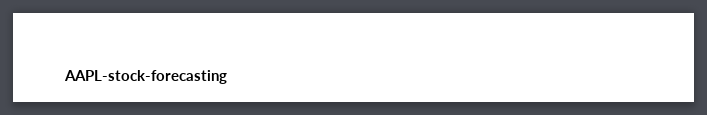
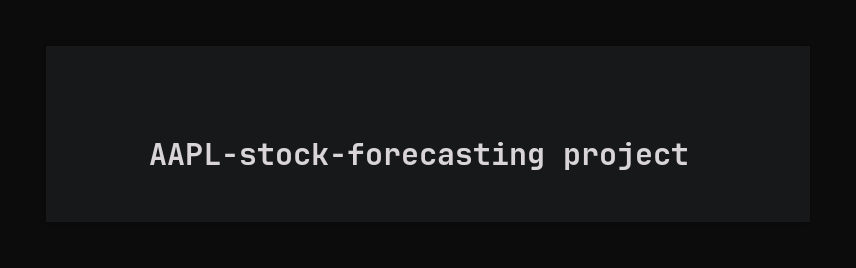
(227, 77) none -> [563,142,689,170] project

